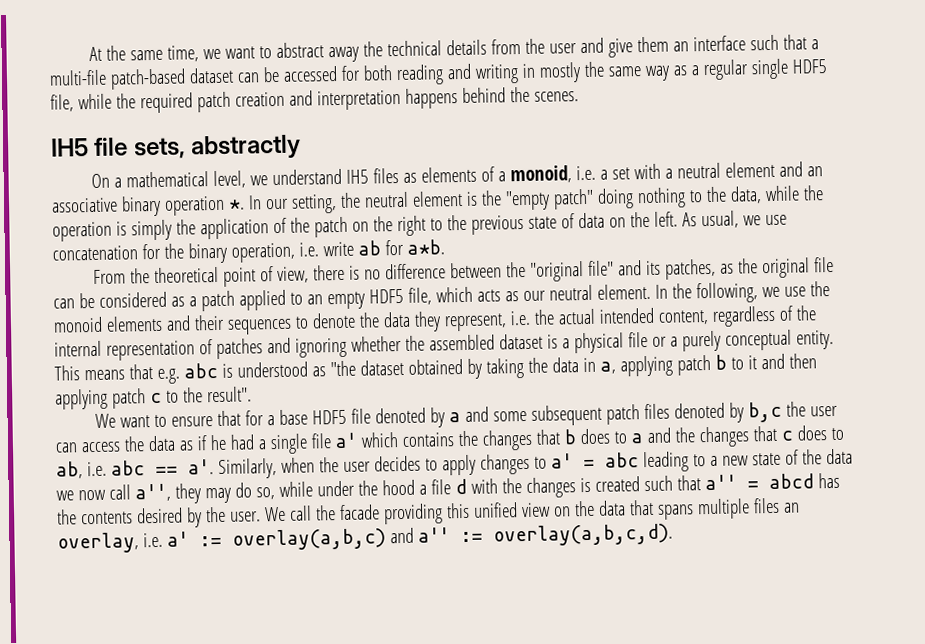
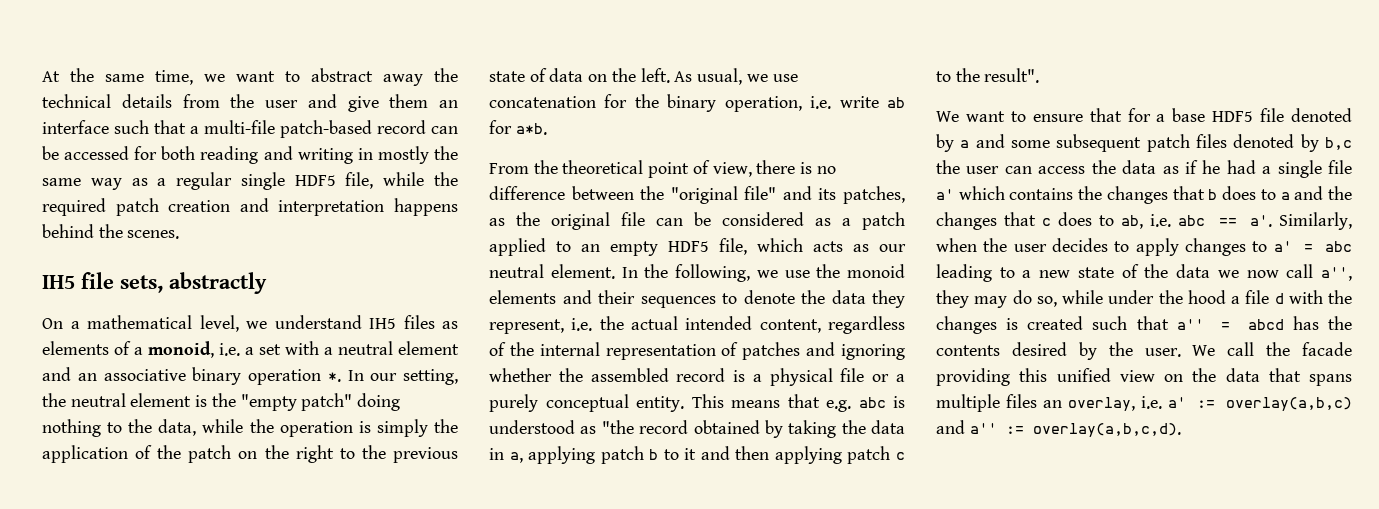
[188,67,234,84] dataset -> [377,120,426,134] record
[498,333,543,350] dataset -> [676,368,726,382] record
[359,359,404,376] dataset -> [639,420,689,434] record

